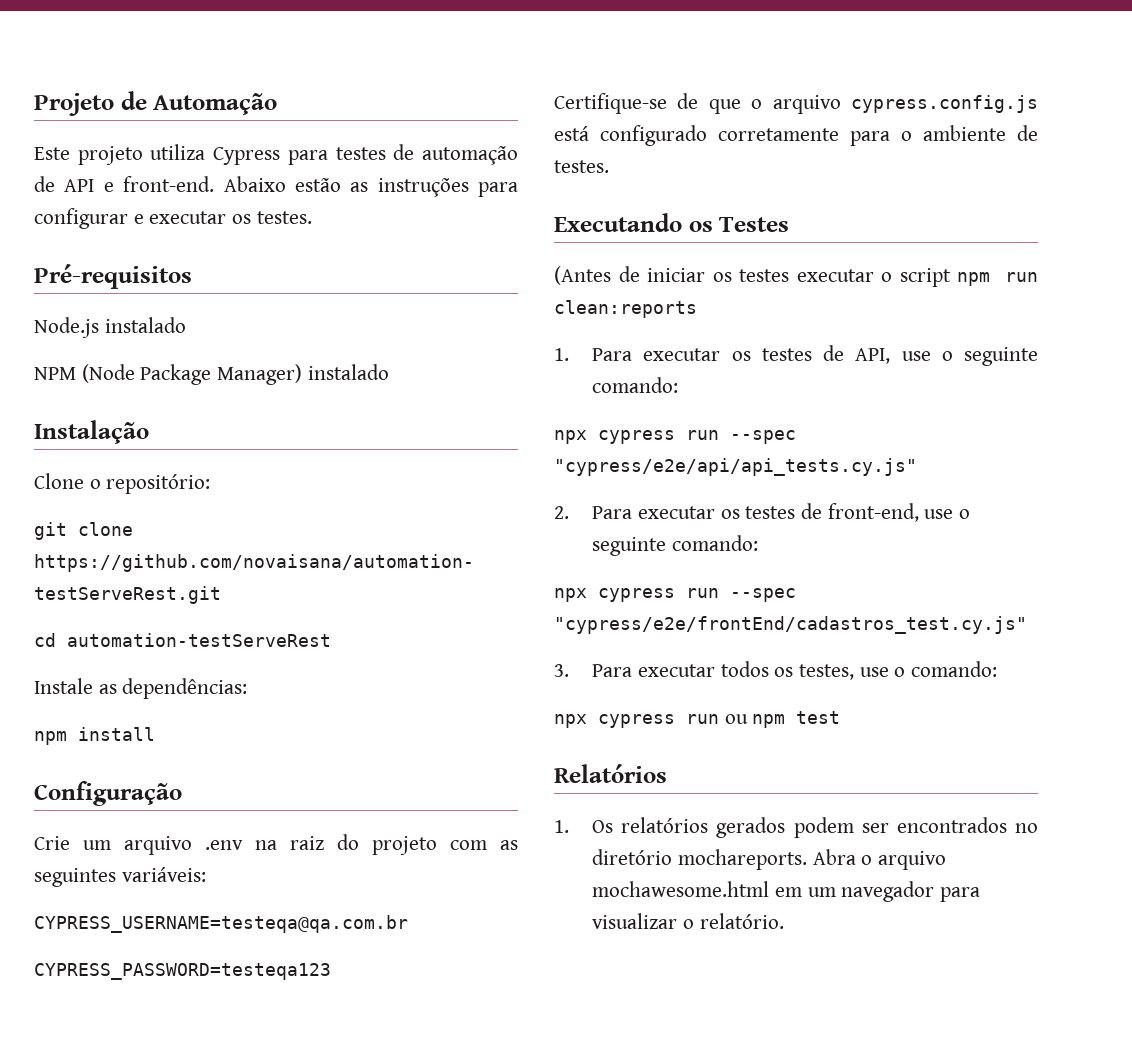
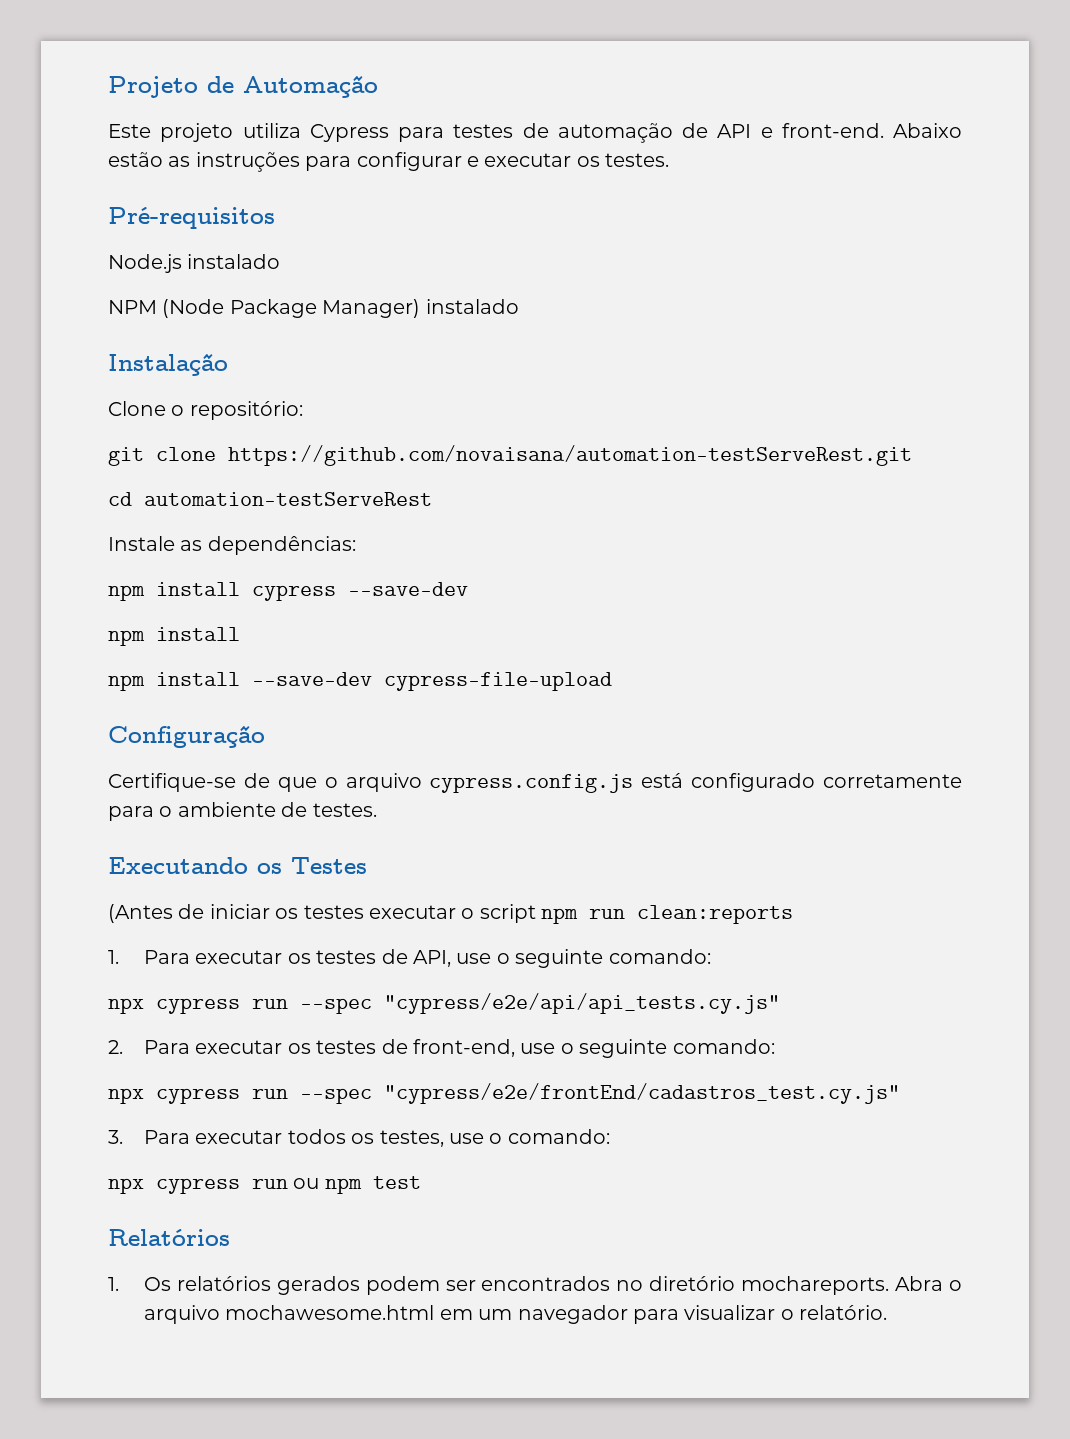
[34,781,182,806] [34,834,518,855] [34,867,206,887] [34,915,408,933] [34,963,331,980] // Configuração // Crie um arquivo .env na raiz do projeto com as seguintes variáveis: // CYPRESS_USERNAME=testeqa@qa.com.br // CYPRESS_PASSWORD=testeqa123 -> [252,582,468,601] [108,627,240,646] [108,672,612,691] [108,725,265,748] cypress --save-dev // npm install // npm install --save-dev cypress-file-upload // Configuração

